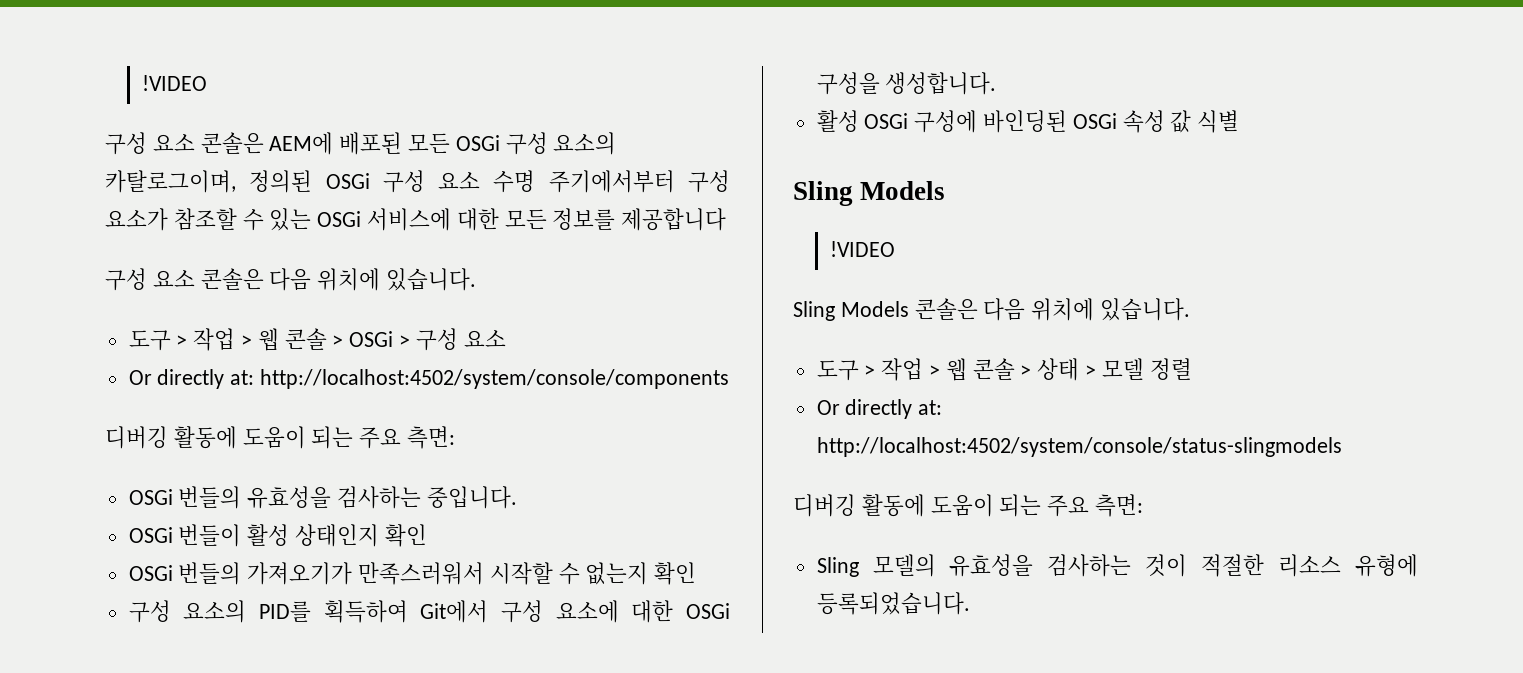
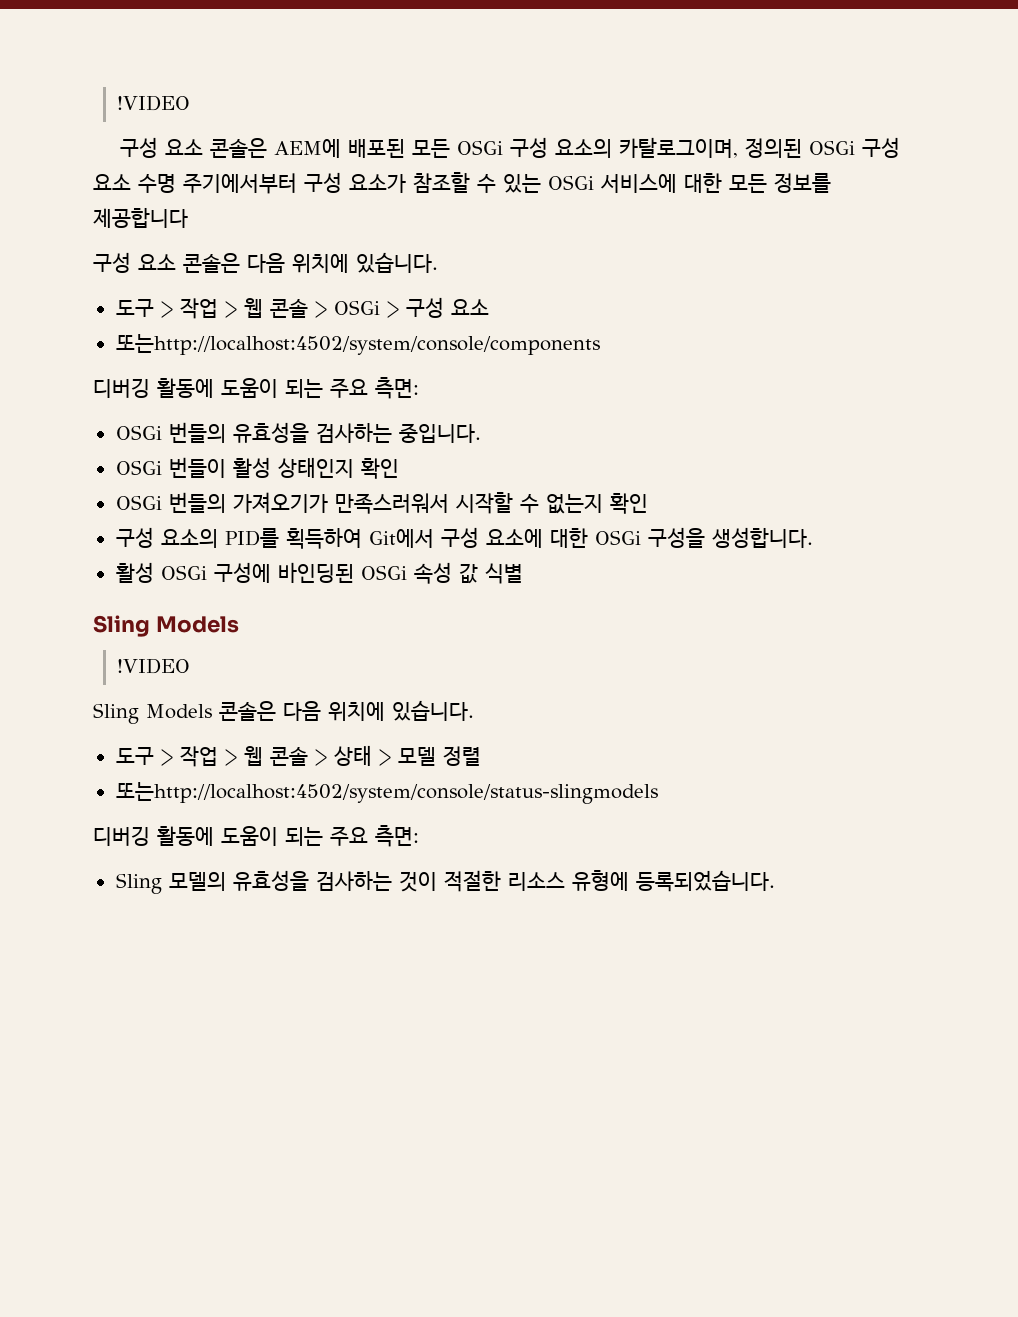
[128,369,730,389] Or directly at: http://localhost:4502/system/console/components -> [115,334,600,355] 또는http://localhost:4502/system/console/components
[816,399,943,419] [816,437,1342,457] Or directly at: http://localhost:4502/system/console/status-slingmodels -> [115,782,658,804] 또는http://localhost:4502/system/console/status-slingmodels

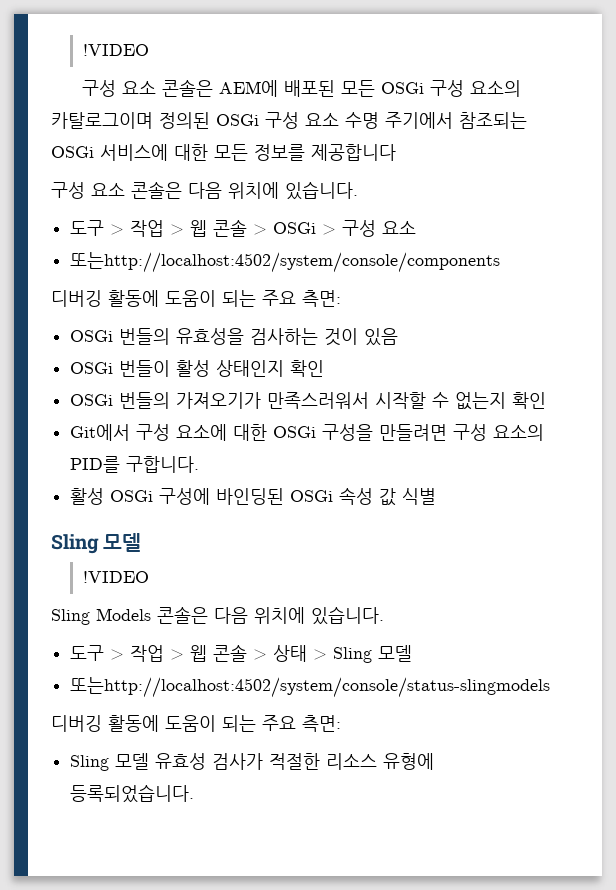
[619,137,739,158] 카탈로그이며, -> [51,112,153,129] 카탈로그이며
[183,172,541,194] 주기에서부터 구성 요소가 참조할 수 있는 -> [385,112,527,129] 주기에서 참조되는
[398,423,481,443] 중입니다. -> [324,328,399,346] 것이 있음
[115,527,362,549] 구성 요소의 PID를 획득하여 -> (547, 400) none
[711,527,813,548] 생성합니다. -> [379,424,545,441] [70,456,200,473] 만들려면 구성 요소의 PID를 구합니다.
[155,616,239,633] Models -> [103,533,142,552] 모델
[397,746,481,766] 모델 정렬 -> [333,645,413,663] Sling 모델
[168,870,437,892] 모델의 유효성을 검사하는 것이 -> [115,753,264,770] 모델 유효성 검사가

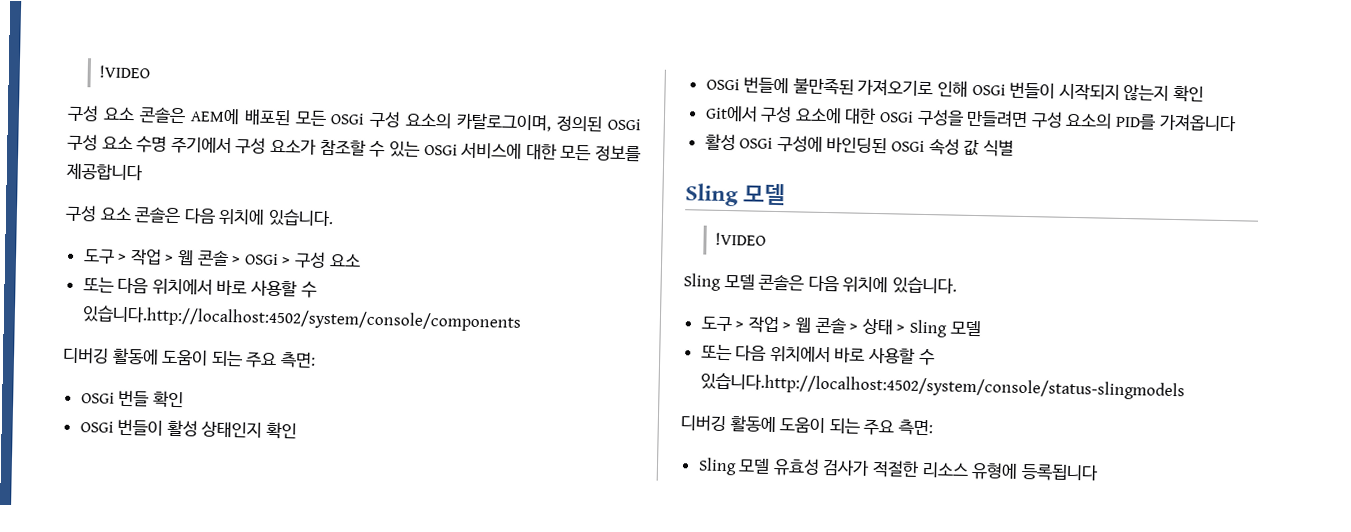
[51,112,153,129] 카탈로그이며 -> [456,112,553,132] 카탈로그이며,
[459,112,527,129] 참조되는 -> [235,137,420,158] 구성 요소가 참조할 수 있는
[70,252,501,273] 또는http://localhost:4502/system/console/components -> [82,277,317,298] [81,305,522,332] 또는 다음 위치에서 바로 사용할 수 있습니다.http://localhost:4502/system/console/components
[119,328,399,346] 번들의 유효성을 검사하는 것이 있음 -> [118,389,184,409] 번들 확인
[119,392,507,410] 번들의 가져오기가 만족스러워서 시작할 수 없는지 -> [743,76,1170,101] 번들에 불만족된 가져오기로 인해 OSGi 번들이 시작되지 않는지
[126,456,200,473] 구합니다. -> [1158,113,1237,132] 가져옵니다
[96,608,151,621] Models -> [723,273,755,290] 모델
[70,677,551,698] 또는http://localhost:4502/system/console/status-slingmodels -> [700,344,935,366] [699,372,1185,401] 또는 다음 위치에서 바로 사용할 수 있습니다.http://localhost:4502/system/console/status-slingmodels
[70,784,195,803] 등록되었습니다. -> [1020,463,1099,482] 등록됩니다

